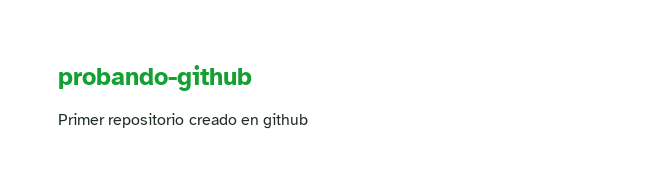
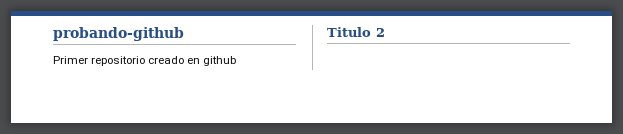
(309, 121) none -> [327,27,385,37] // Titulo 2

